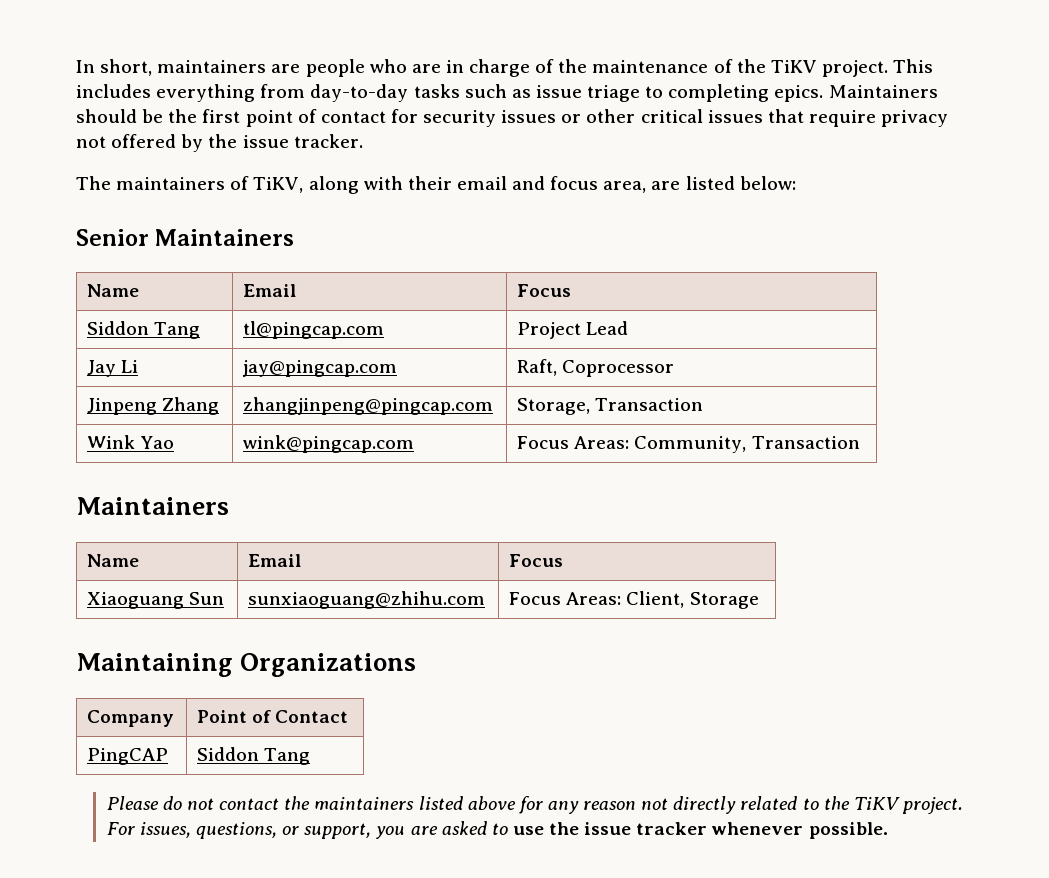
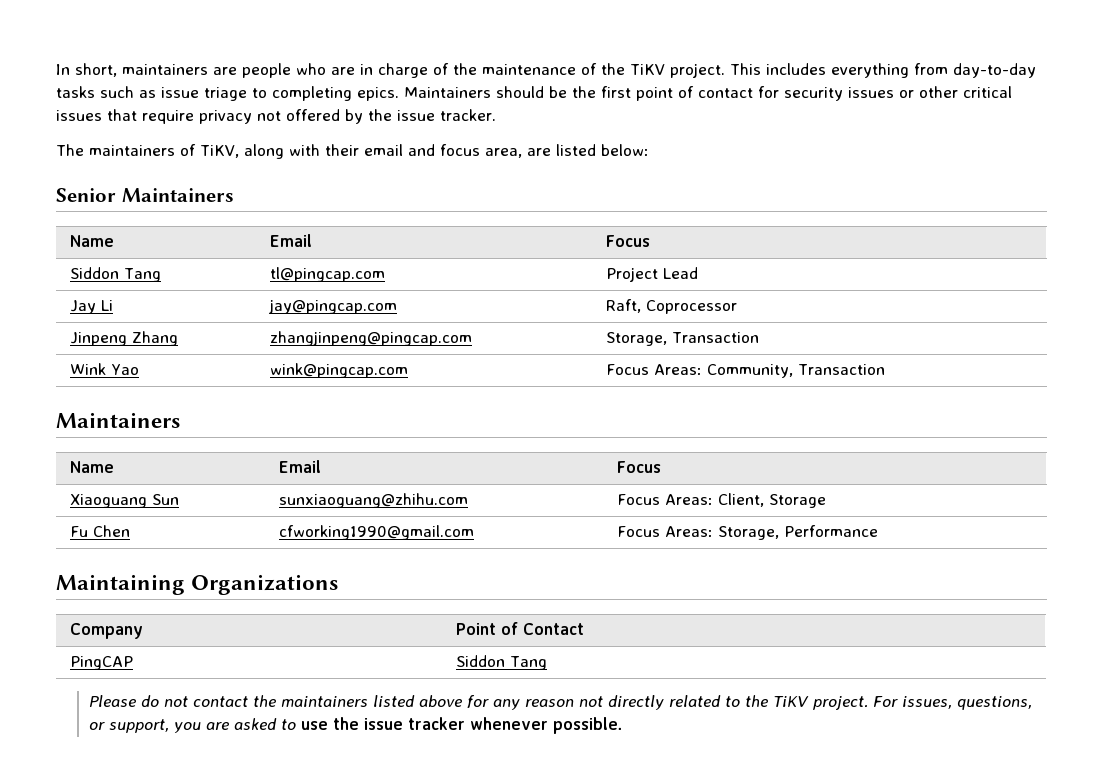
(759, 600) none -> [69,525,130,537] [278,525,474,540] [616,525,878,540] // Fu Chen | cfworking1990@gmail.com | Focus Areas: Storage, Performance

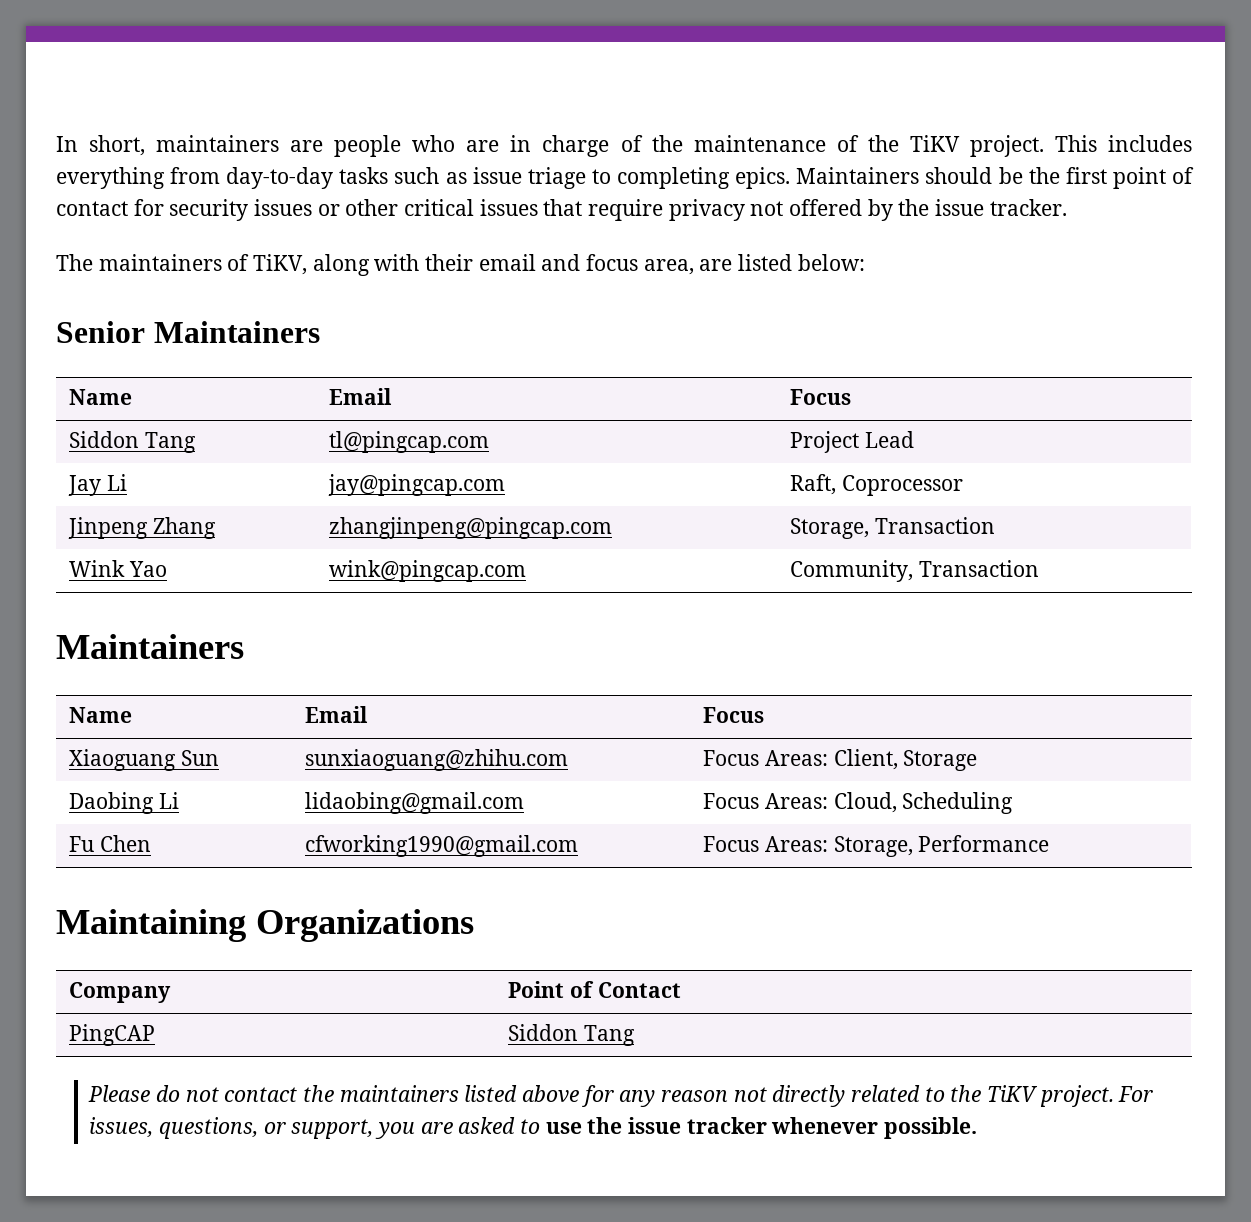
[605,364,702,375] Focus Areas: -> (527, 571) none
(826, 501) none -> [69,792,180,814] [305,792,525,814] [703,792,1014,814] // Daobing Li | lidaobing@gmail.com | Focus Areas: Cloud, Scheduling

